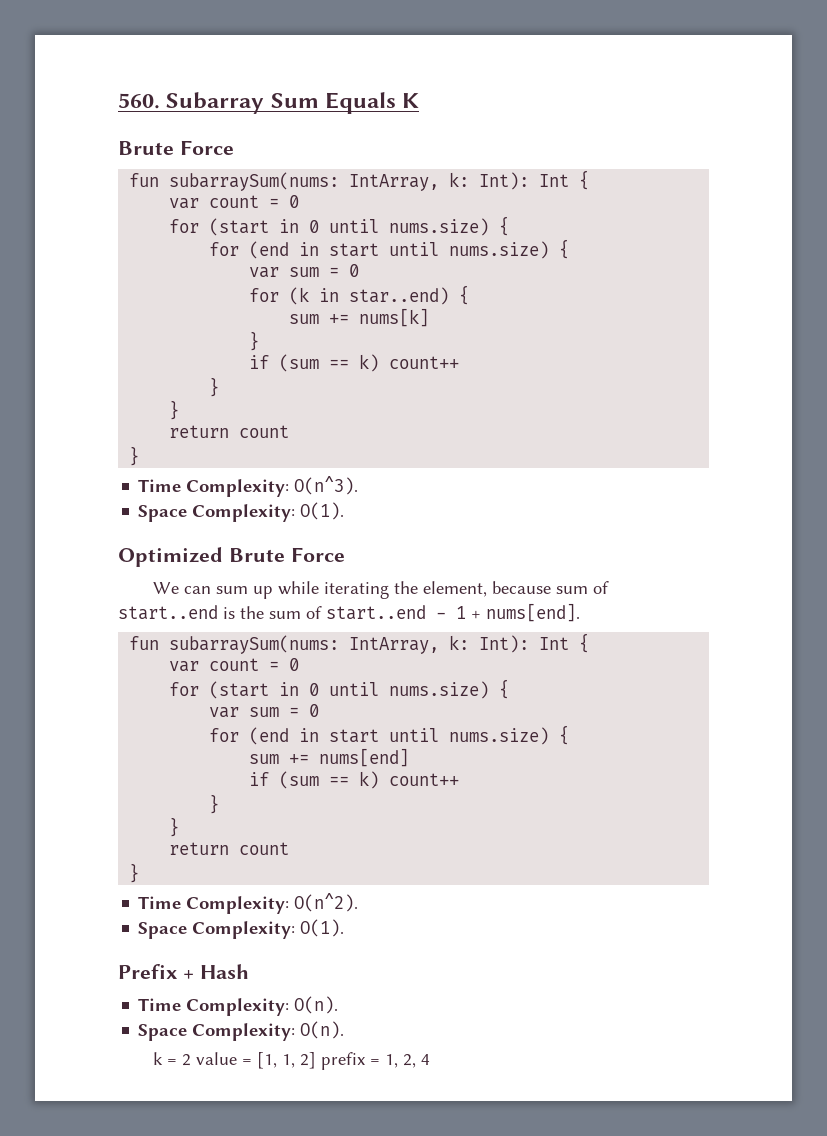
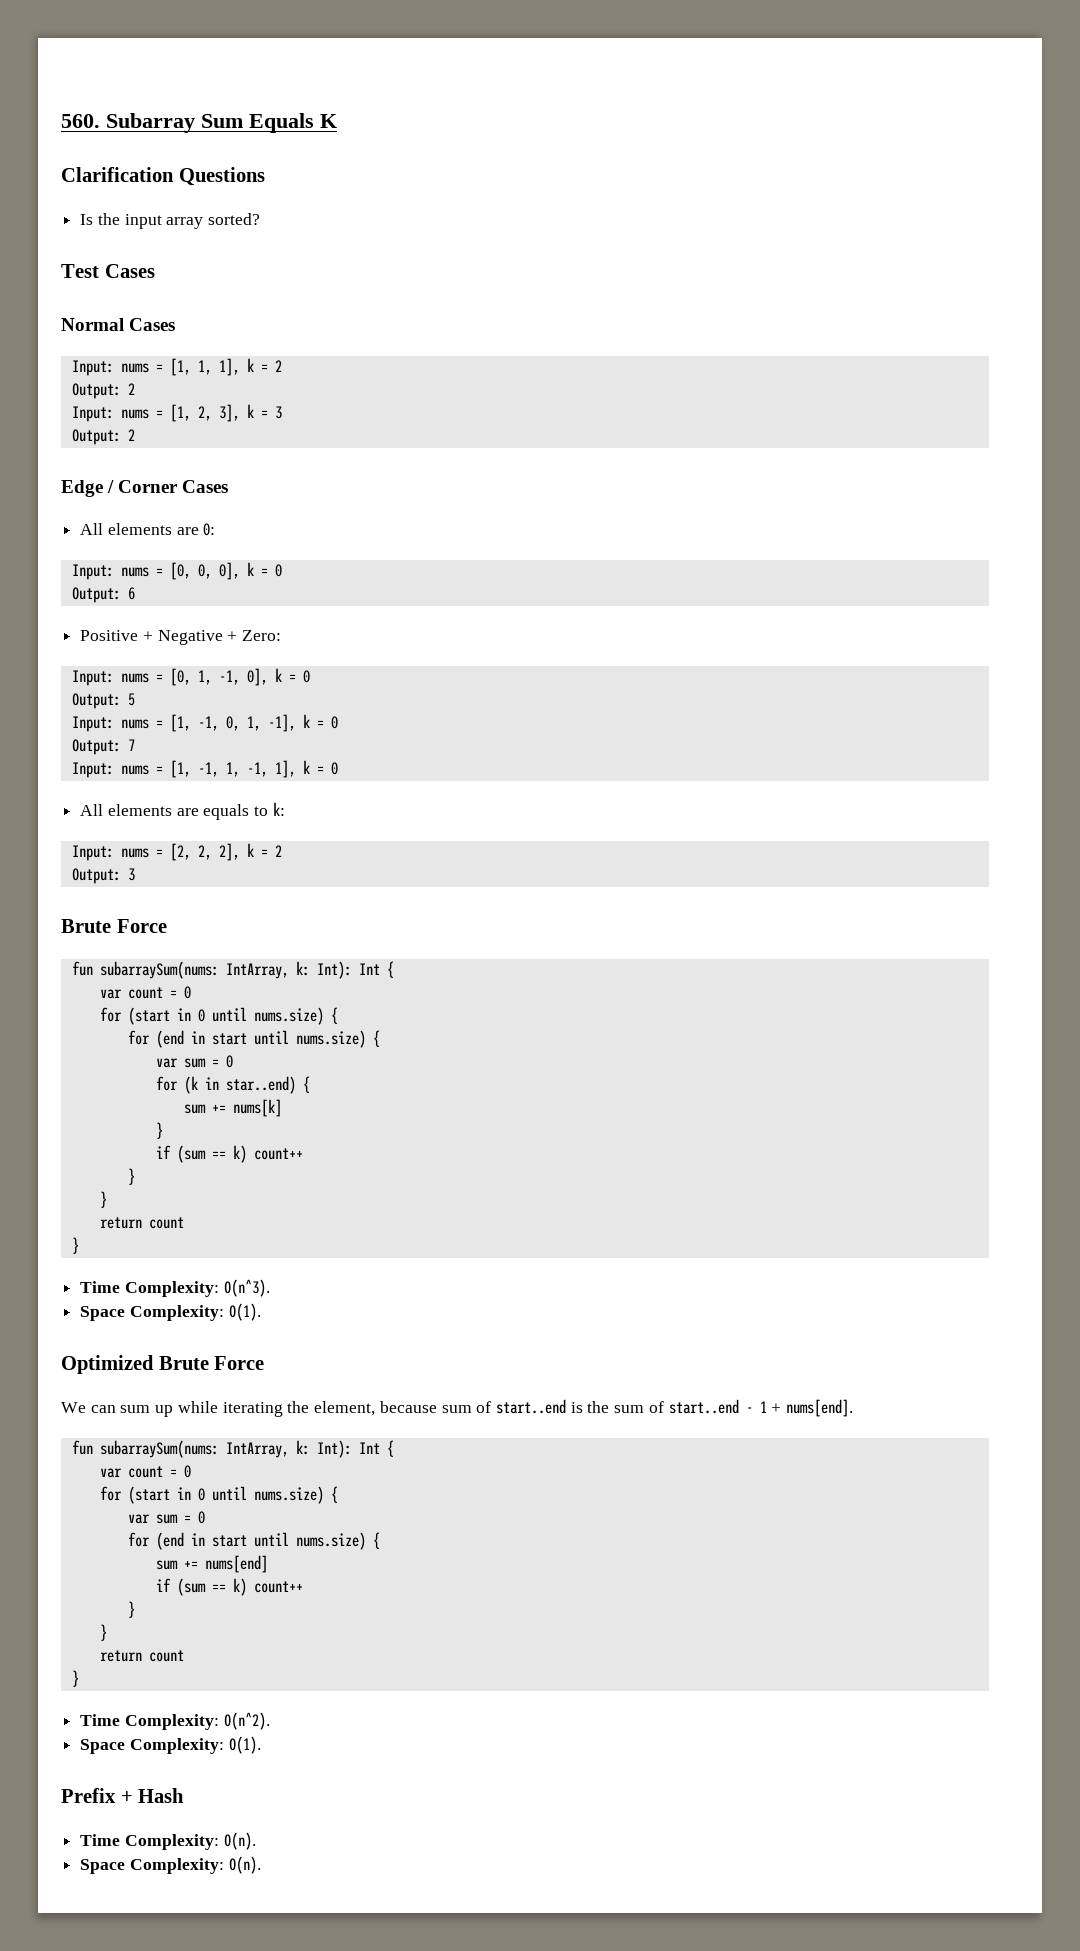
(420, 100) none -> [61,167,265,186] [80,213,261,229] [61,264,155,278] [61,318,176,331] [71,358,282,376] [71,383,135,399] [71,404,282,422] [71,429,135,445] [61,480,229,497] [80,523,216,536] [71,562,282,580] [71,587,135,603] [80,630,282,645] [71,668,310,686] [71,693,135,709] [71,714,338,732] [71,739,135,755] [71,760,338,778] [80,802,285,820] [71,843,282,861] [71,868,135,884] // Clarification Questions // Is the input array sorted? // Test Cases // Normal Cases // Input: nums = [1, 1, 1], k = 2 // Output: 2 // Input: nums = [1, 2, 3], k = 3 // Output: 2 // Edge / Corner Cases // All elements are 0: // Input: nums = [0, 0, 0], k = 0 // Output: 6 // Positive + Negative + Zero: // Input: nums = [0, 1, -1, 0], k = 0 // Output: 5 // Input: nums = [1, -1, 0, 1, -1], k = 0 // Output: 7 // Input: nums = [1, -1, 1, -1, 1], k = 0 // All elements are equals to k: // Input: nums = [2, 2, 2], k = 2 // Output: 3
[153,1052,431,1070] // k = 2 value = [1, 1, 2] prefix = 1, 2, 4 -> (261, 1865) none

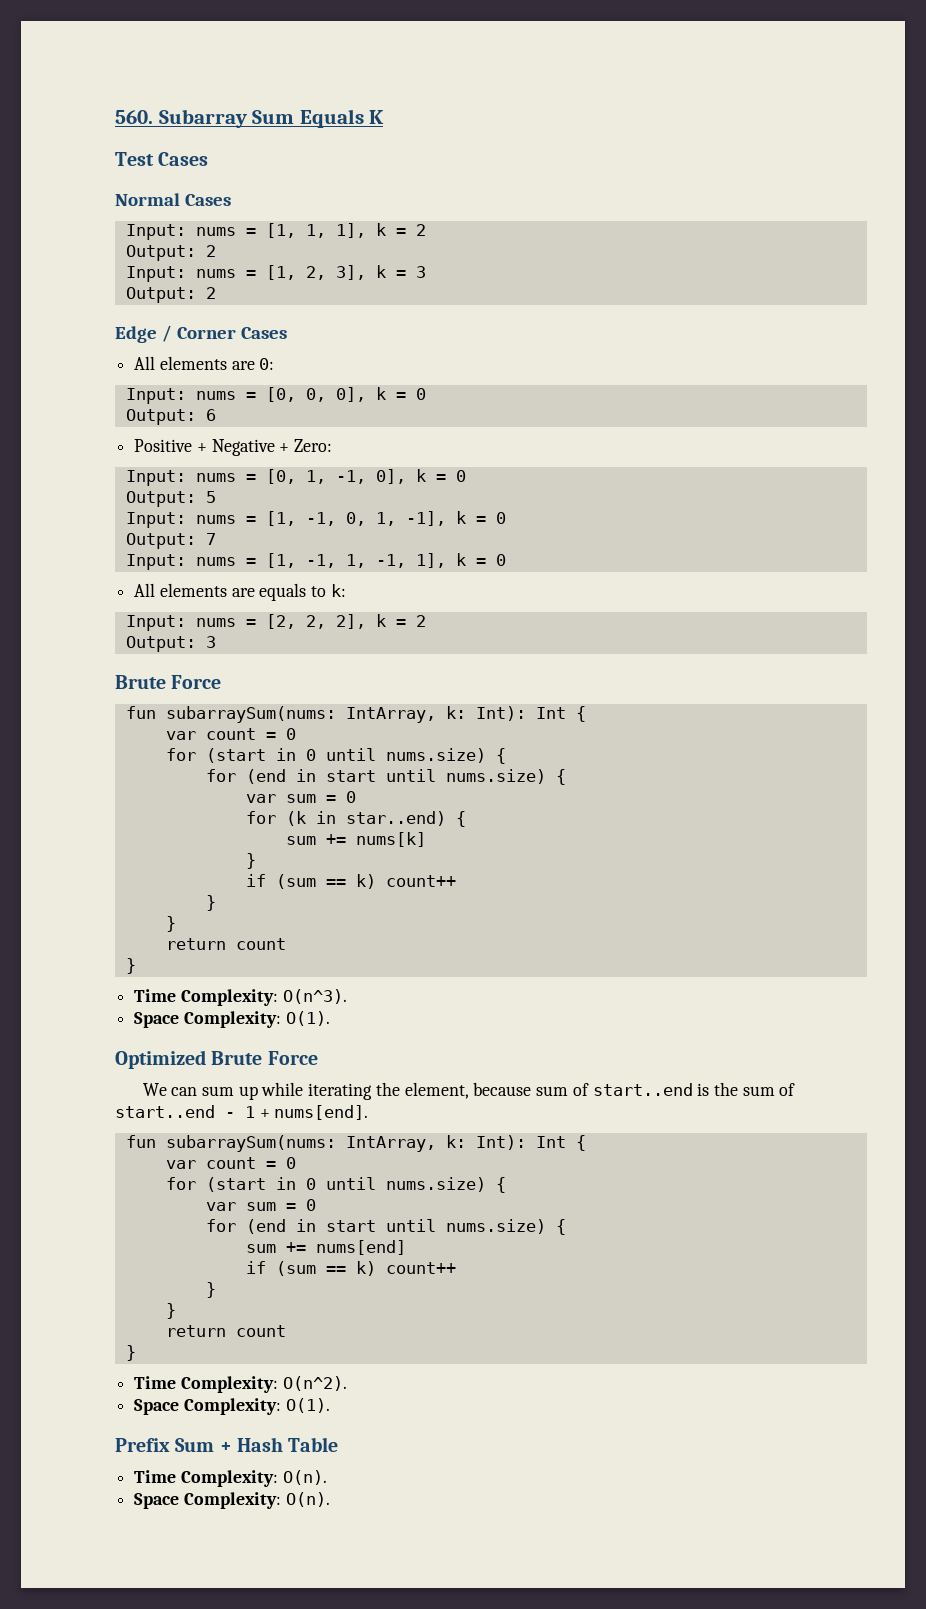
[61,167,265,186] [80,213,261,229] // Clarification Questions // Is the input array sorted? -> (385, 117) none
(116, 1795) none -> [175,1438,215,1452] Sum
(185, 1795) none -> [288,1437,339,1452] Table

